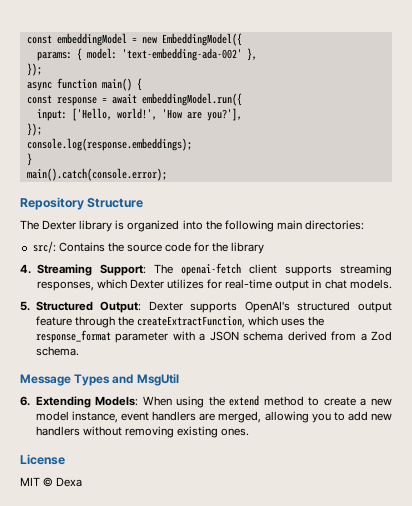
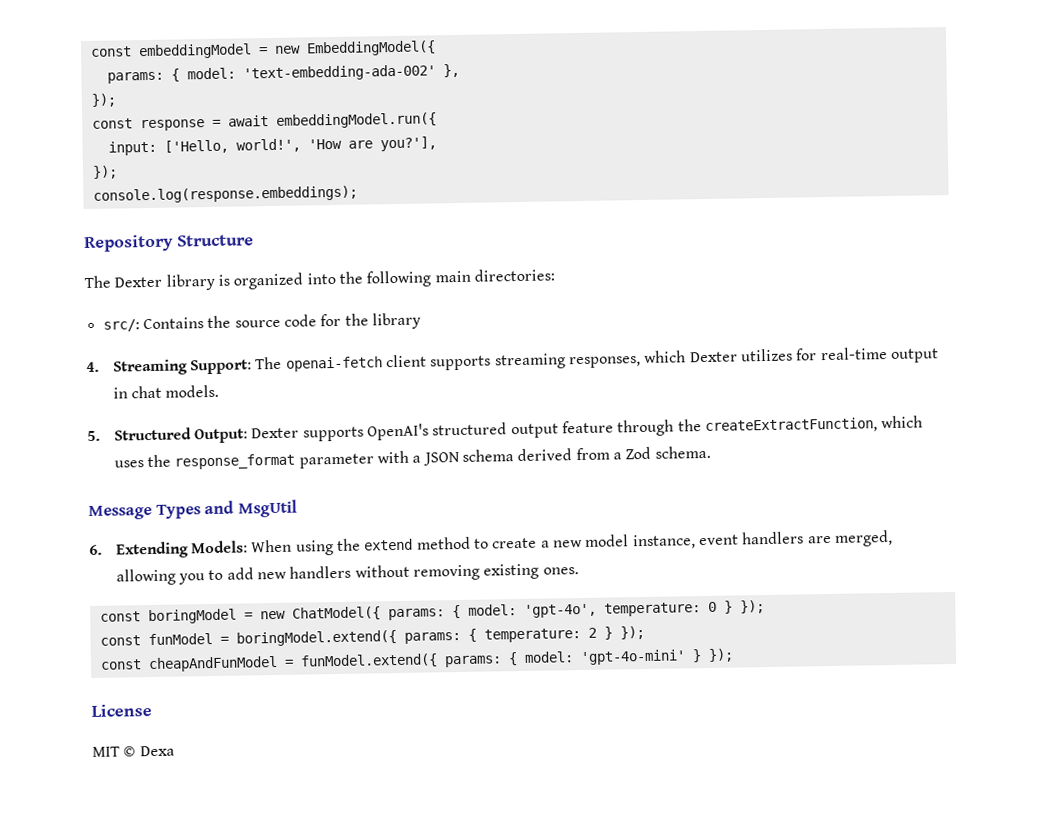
[26,78,142,91] // async function main() { -> (116, 100) none
[26,153,32,166] [26,168,167,181] // } // main().catch(console.error); -> (358, 194) none
(250, 432) none -> [99,600,765,625] [99,625,645,647] [99,648,734,673] // const boringModel = new ChatModel({ params: { model: 'gpt-4o', temperature: 0 } }); // const funModel = boringModel.extend({ params: { temperature: 2 } }); // const cheapAndFunModel = funModel.extend({ params: { model: 'gpt-4o-mini' } });

